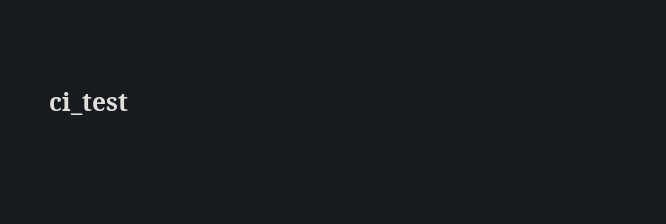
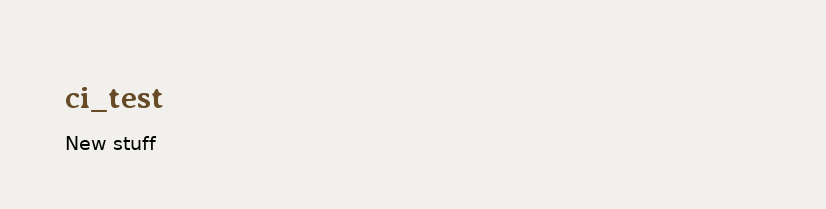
(128, 103) none -> [65,136,157,150] // New stuff

